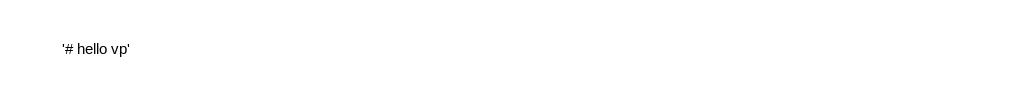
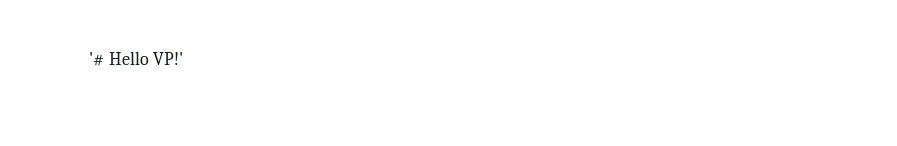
[77,43,131,57] hello vp' -> [108,51,184,65] Hello VP!'

